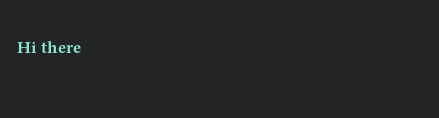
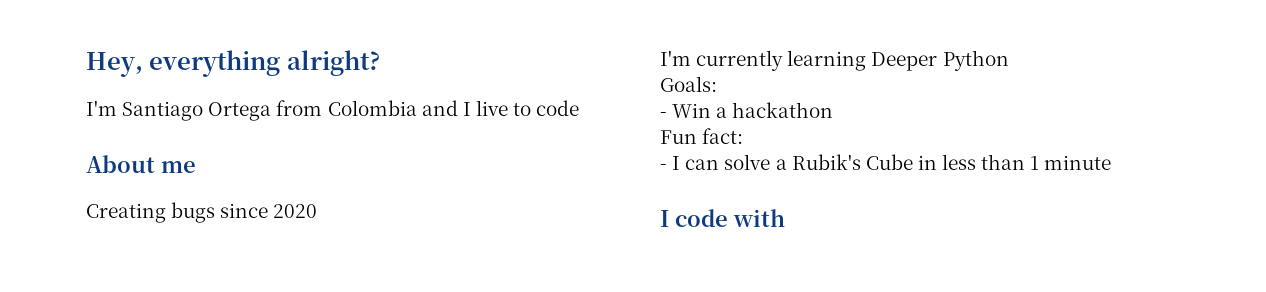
[17,41,81,53] Hi there -> [86,50,380,77] [86,100,580,121] [86,155,196,173] [86,202,318,223] [660,50,1009,71] [660,76,717,92] [660,102,834,118] [660,128,744,144] [660,154,1112,170] [660,209,785,227] Hey, everything alright? // I'm Santiago Ortega from Colombia and I live to code // About me // Creating bugs since 2020 // I'm currently learning Deeper Python // Goals: // - Win a hackathon // Fun fact: // - I can solve a Rubik's Cube in less than 1 minute // I code with

